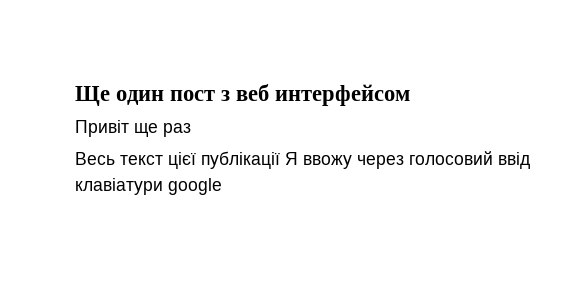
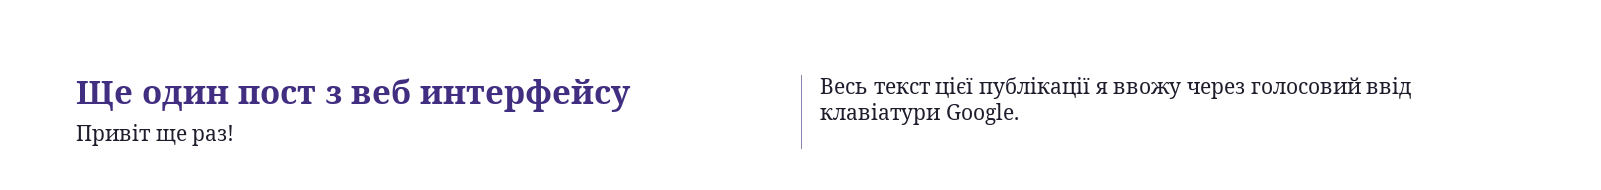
[275,84,411,106] интерфейсом -> [420,79,631,112] интерфейсу
[163,123,191,137] раз -> [192,125,235,146] раз!
[285,152,298,165] Я -> [1095,82,1108,94] я
[168,178,222,195] google -> [945,103,1019,125] Google.

